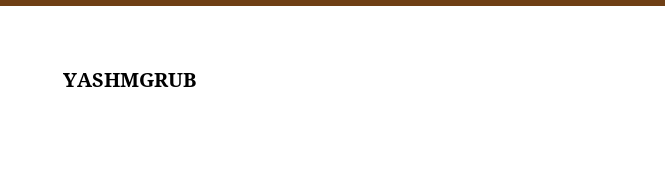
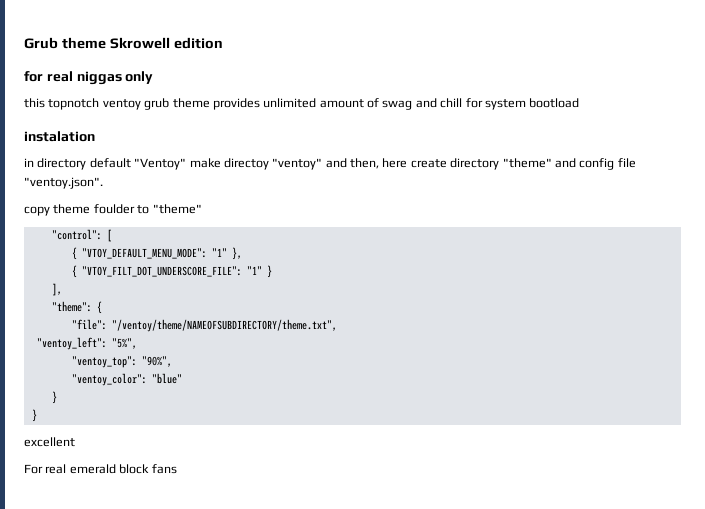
[63,73,196,87] YASHMGRUB -> [24,37,223,49] [24,71,154,85] [24,98,580,110] [24,131,95,142] [24,158,636,170] [24,177,103,189] [24,204,202,216] [51,229,112,242] [71,247,242,260] [71,265,272,278] [51,283,62,296] [51,301,102,314] [71,319,337,332] [36,337,137,350] [71,356,172,368] [71,373,182,386] [51,391,57,404] [31,409,37,422] [24,437,75,447] [24,464,177,474] Grub theme Skrowell edition // for real niggas only // this topnotch ventoy grub theme provides unlimited amount of swag and chill for system bootload // instalation // in directory default "Ventoy" make directoy "ventoy" and then, here create directory "theme" and config file "ventoy.json". // copy theme foulder to "theme" // "control": [ // { "VTOY_DEFAULT_MENU_MODE": "1" }, // { "VTOY_FILT_DOT_UNDERSCORE_FILE": "1" } // ], // "theme": { // "file": "/ventoy/theme/NAMEOFSUBDIRECTORY/theme.txt", // "ventoy_left": "5%", // "ventoy_top": "90%", // "ventoy_color": "blue" // } // } // excellent // For real emerald block fans

